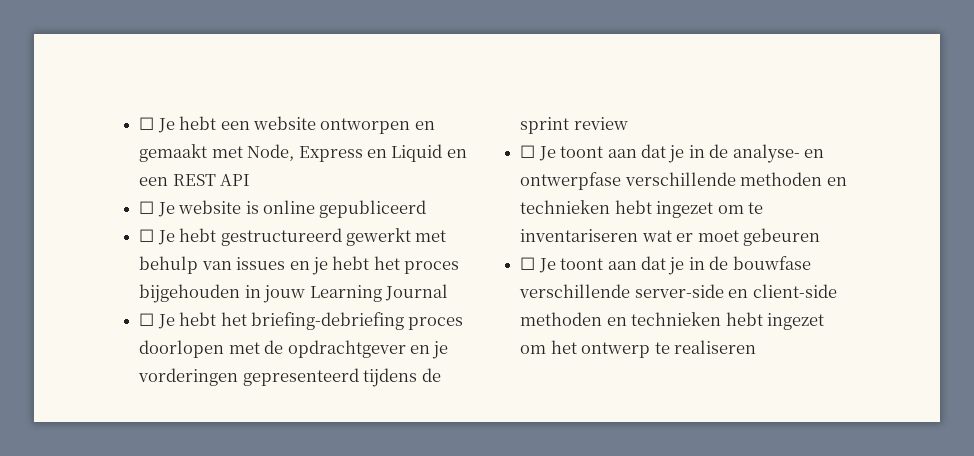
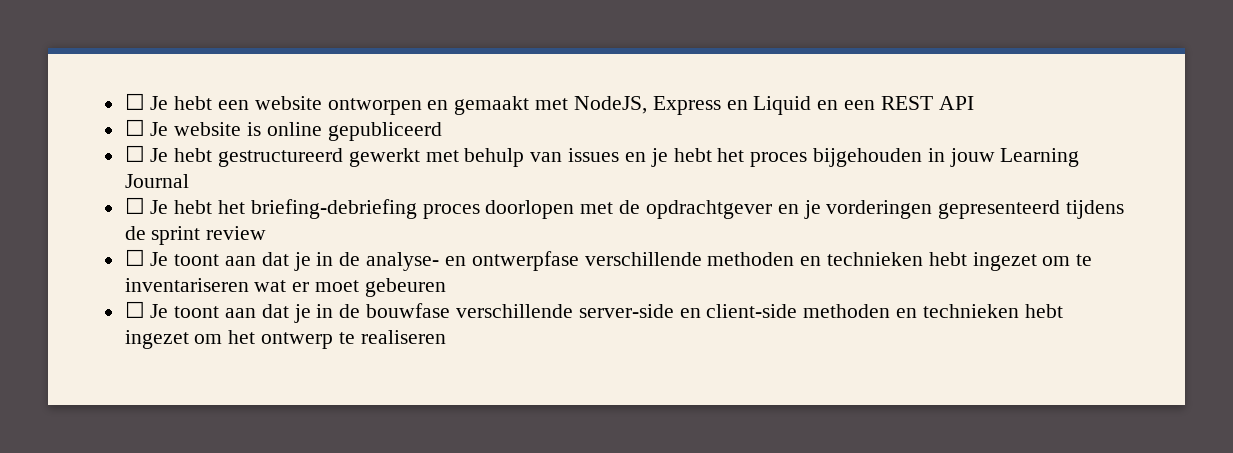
[247,144,295,161] Node, -> [573,96,647,114] NodeJS,

